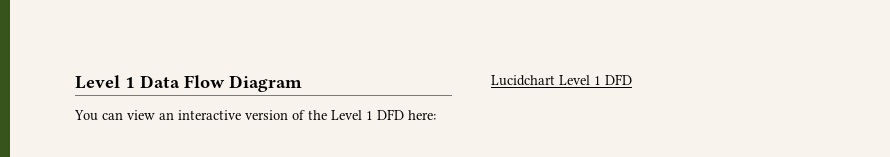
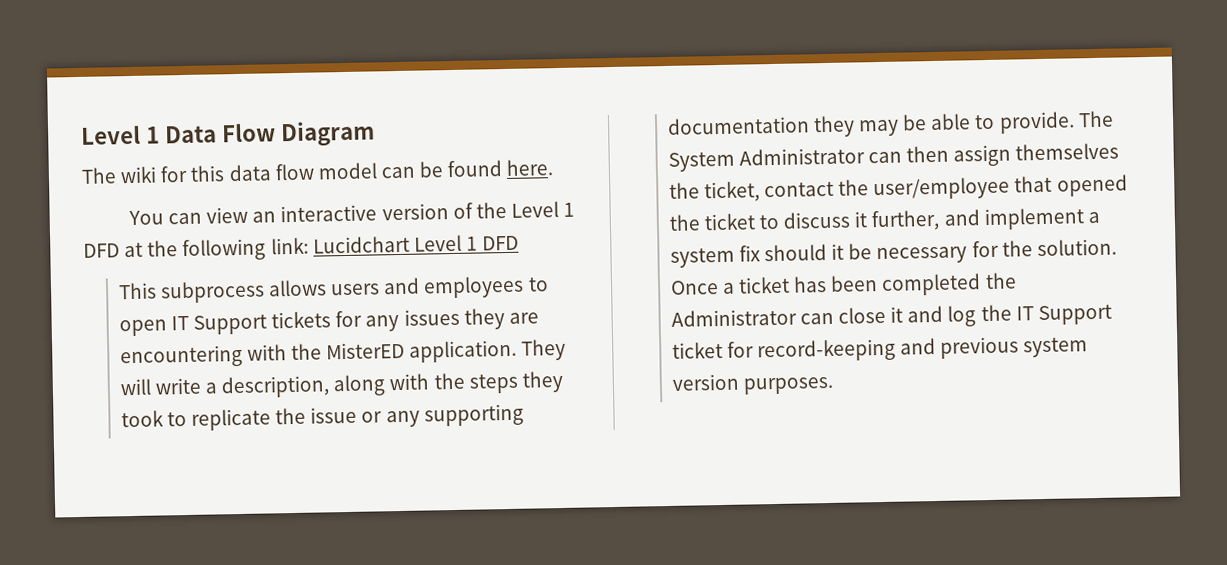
(302, 83) none -> [81,159,554,184] // The wiki for this data flow model can be found here.
[408,110,436,120] here: -> [124,237,309,262] at the following link:
(632, 79) none -> [117,275,549,304] [118,308,539,337] [119,338,567,369] [119,370,564,399] [120,403,524,431] [666,110,1114,138] [667,142,1120,172] [668,174,1128,203] [668,207,1100,232] [669,238,1117,268] [669,272,1017,296] [670,304,1112,327] [671,336,1089,363] [671,373,834,395] // This subprocess allows users and employees to open IT Support tickets for any issues they are encountering with the MisterED application. They will write a description, along with the steps they took to replicate the issue or any supporting documentation they may be able to provide. The System Administrator can then assign themselves the ticket, contact the user/employee that opened the ticket to discuss it further, and implement a system fix should it be necessary for the solution. Once a ticket has been completed the Administrator can close it and log the IT Support ticket for record-keeping and previous system version purposes.

